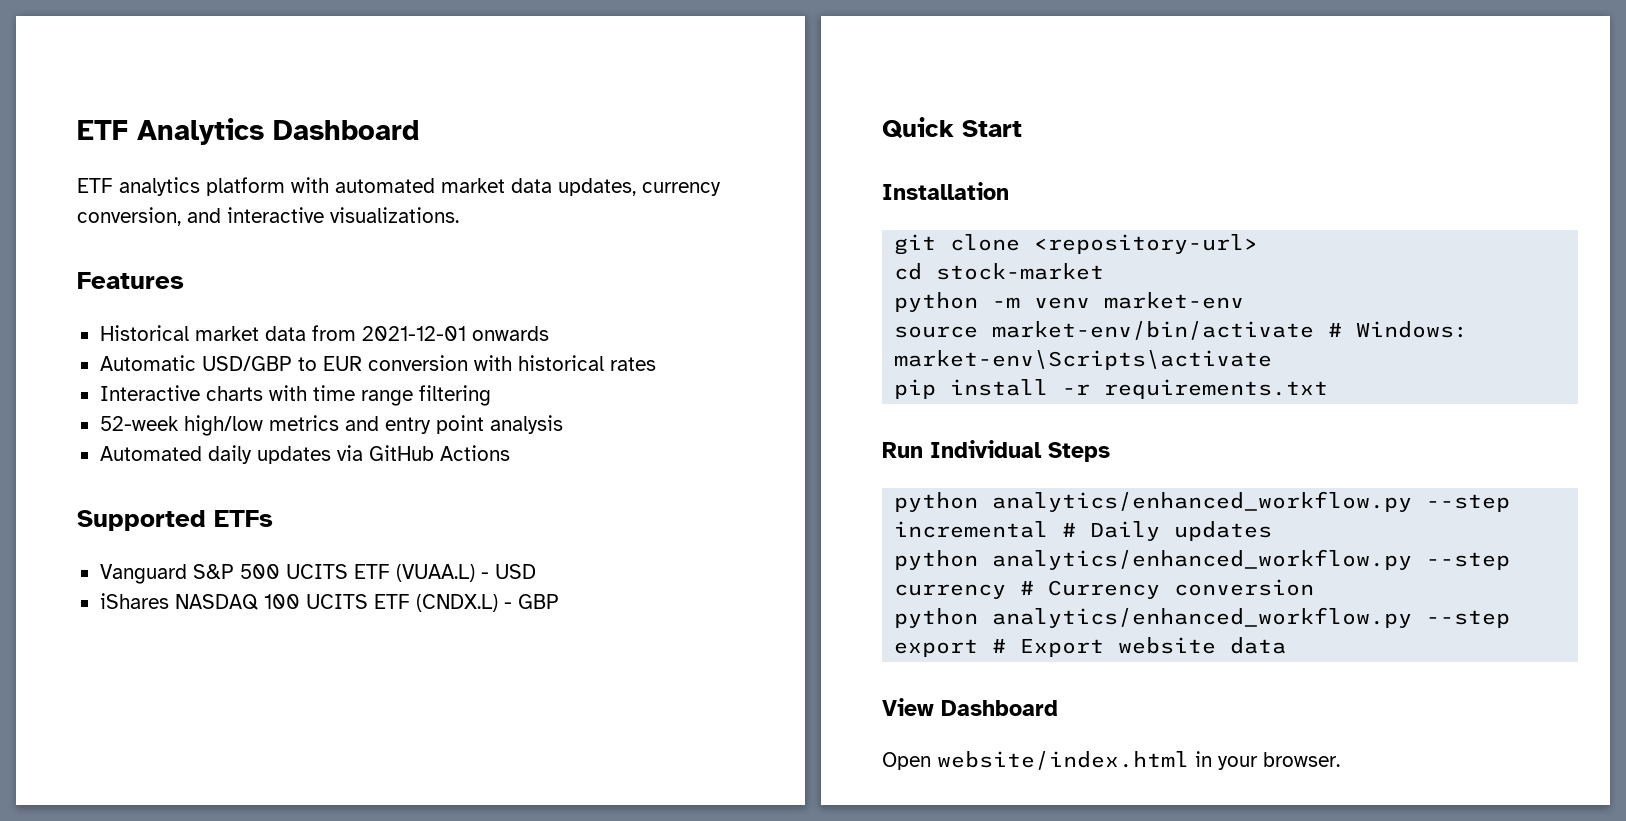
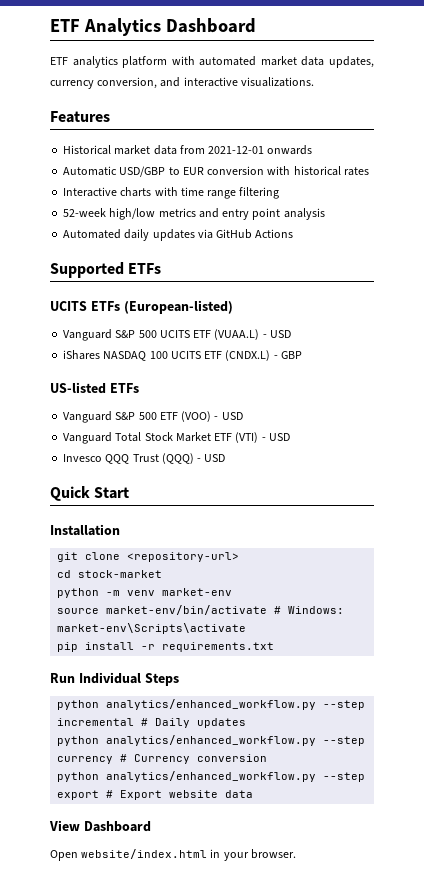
(273, 518) none -> [50,300,233,314] // UCITS ETFs (European-listed)
(559, 601) none -> [50,382,139,394] [63,411,243,423] [63,432,290,444] [63,453,226,464] // US-listed ETFs // Vanguard S&P 500 ETF (VOO) - USD // Vanguard Total Stock Market ETF (VTI) - USD // Invesco QQQ Trust (QQQ) - USD

